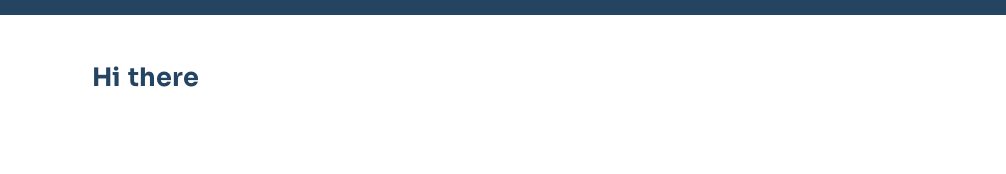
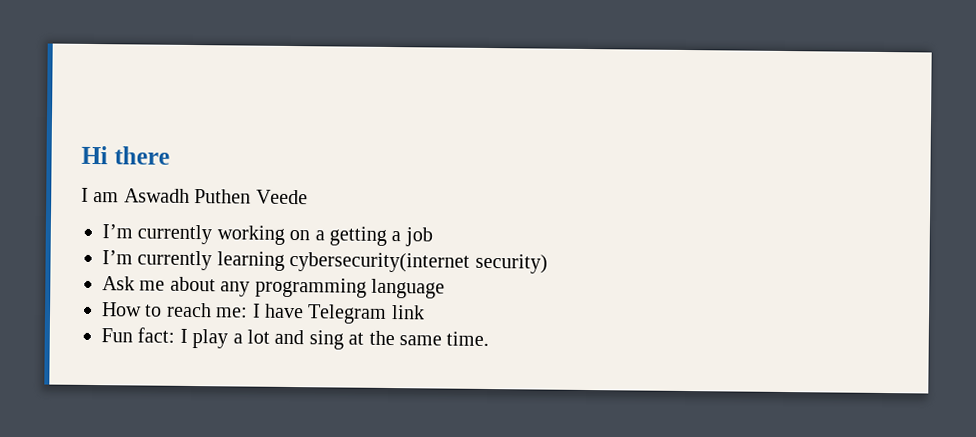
(199, 77) none -> [81,187,308,205] [102,224,433,247] [102,250,548,274] [102,276,445,299] [101,302,425,324] [101,327,490,350] // I am Aswadh Puthen Veede // I’m currently working on a getting a job // I’m currently learning cybersecurity(internet security) // Ask me about any programming language // How to reach me: I have Telegram link // Fun fact: I play a lot and sing at the same time.

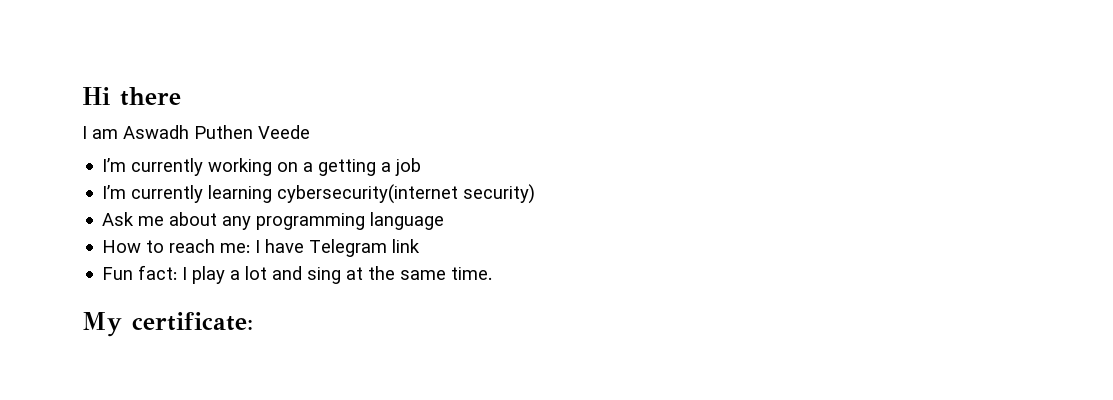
(490, 339) none -> [82,312,253,337] // My certificate:

